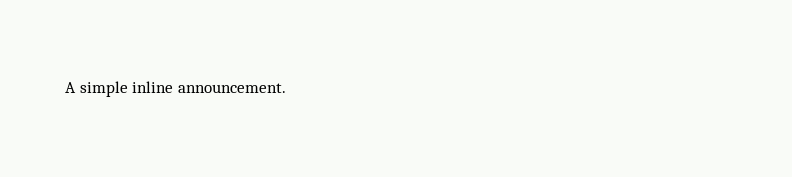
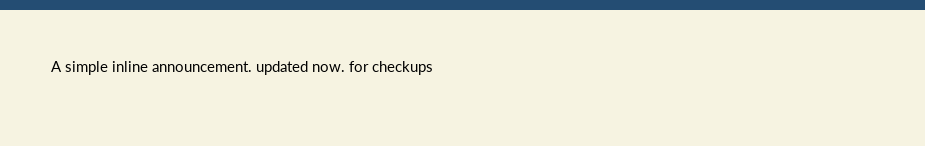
(286, 88) none -> [256,61,433,75] updated now. for checkups

